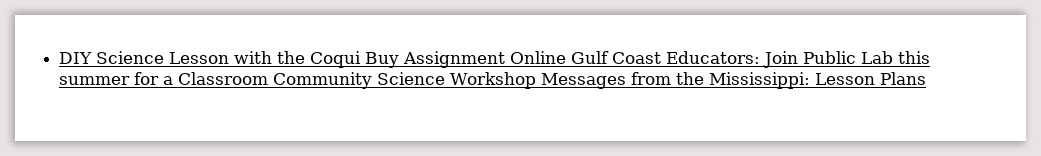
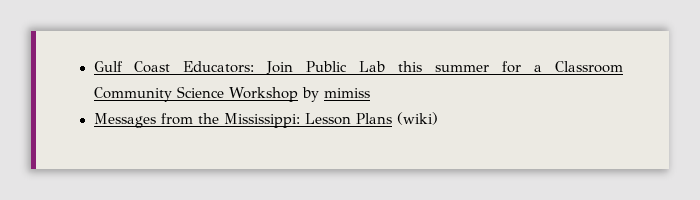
[59,51,567,68] DIY Science Lesson with the Coqui Buy Assignment Online -> (93, 66) none
(537, 80) none -> [302,87,371,102] by mimiss //
(927, 78) none -> [396,112,438,125] (wiki)

